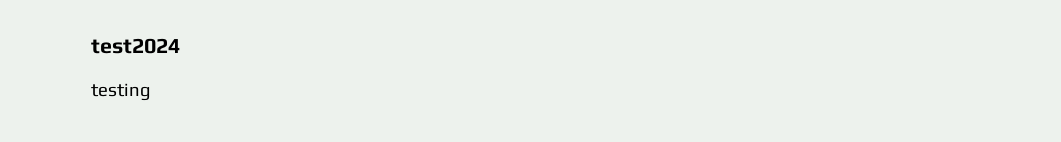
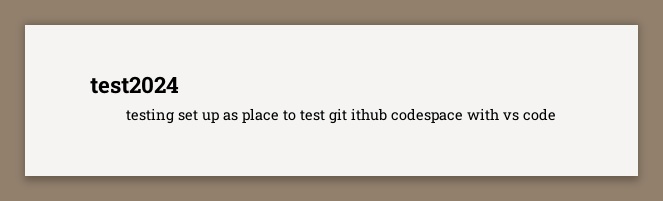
(151, 92) none -> [178,108,557,124] set up as place to test git ithub codespace with vs code

